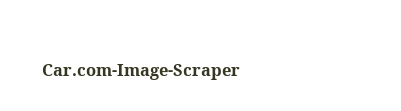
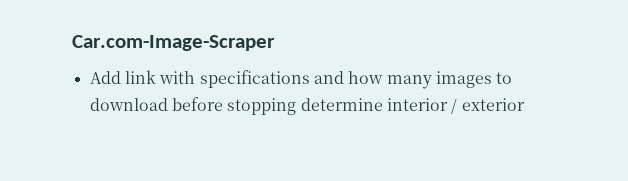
(240, 72) none -> [89,70,513,89] [89,97,525,115] // Add link with specifications and how many images to download before stopping determine interior / exterior

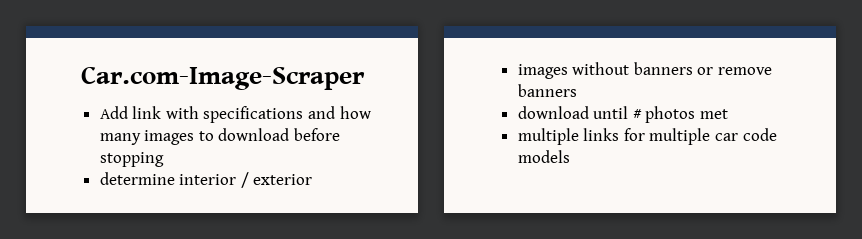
(297, 106) none -> (164, 159) //
(525, 104) none -> [517,62,773,79] [517,84,577,97] [517,106,729,123] [517,128,777,145] [517,150,570,163] // images without banners or remove banners // download until # photos met // multiple links for multiple car code models

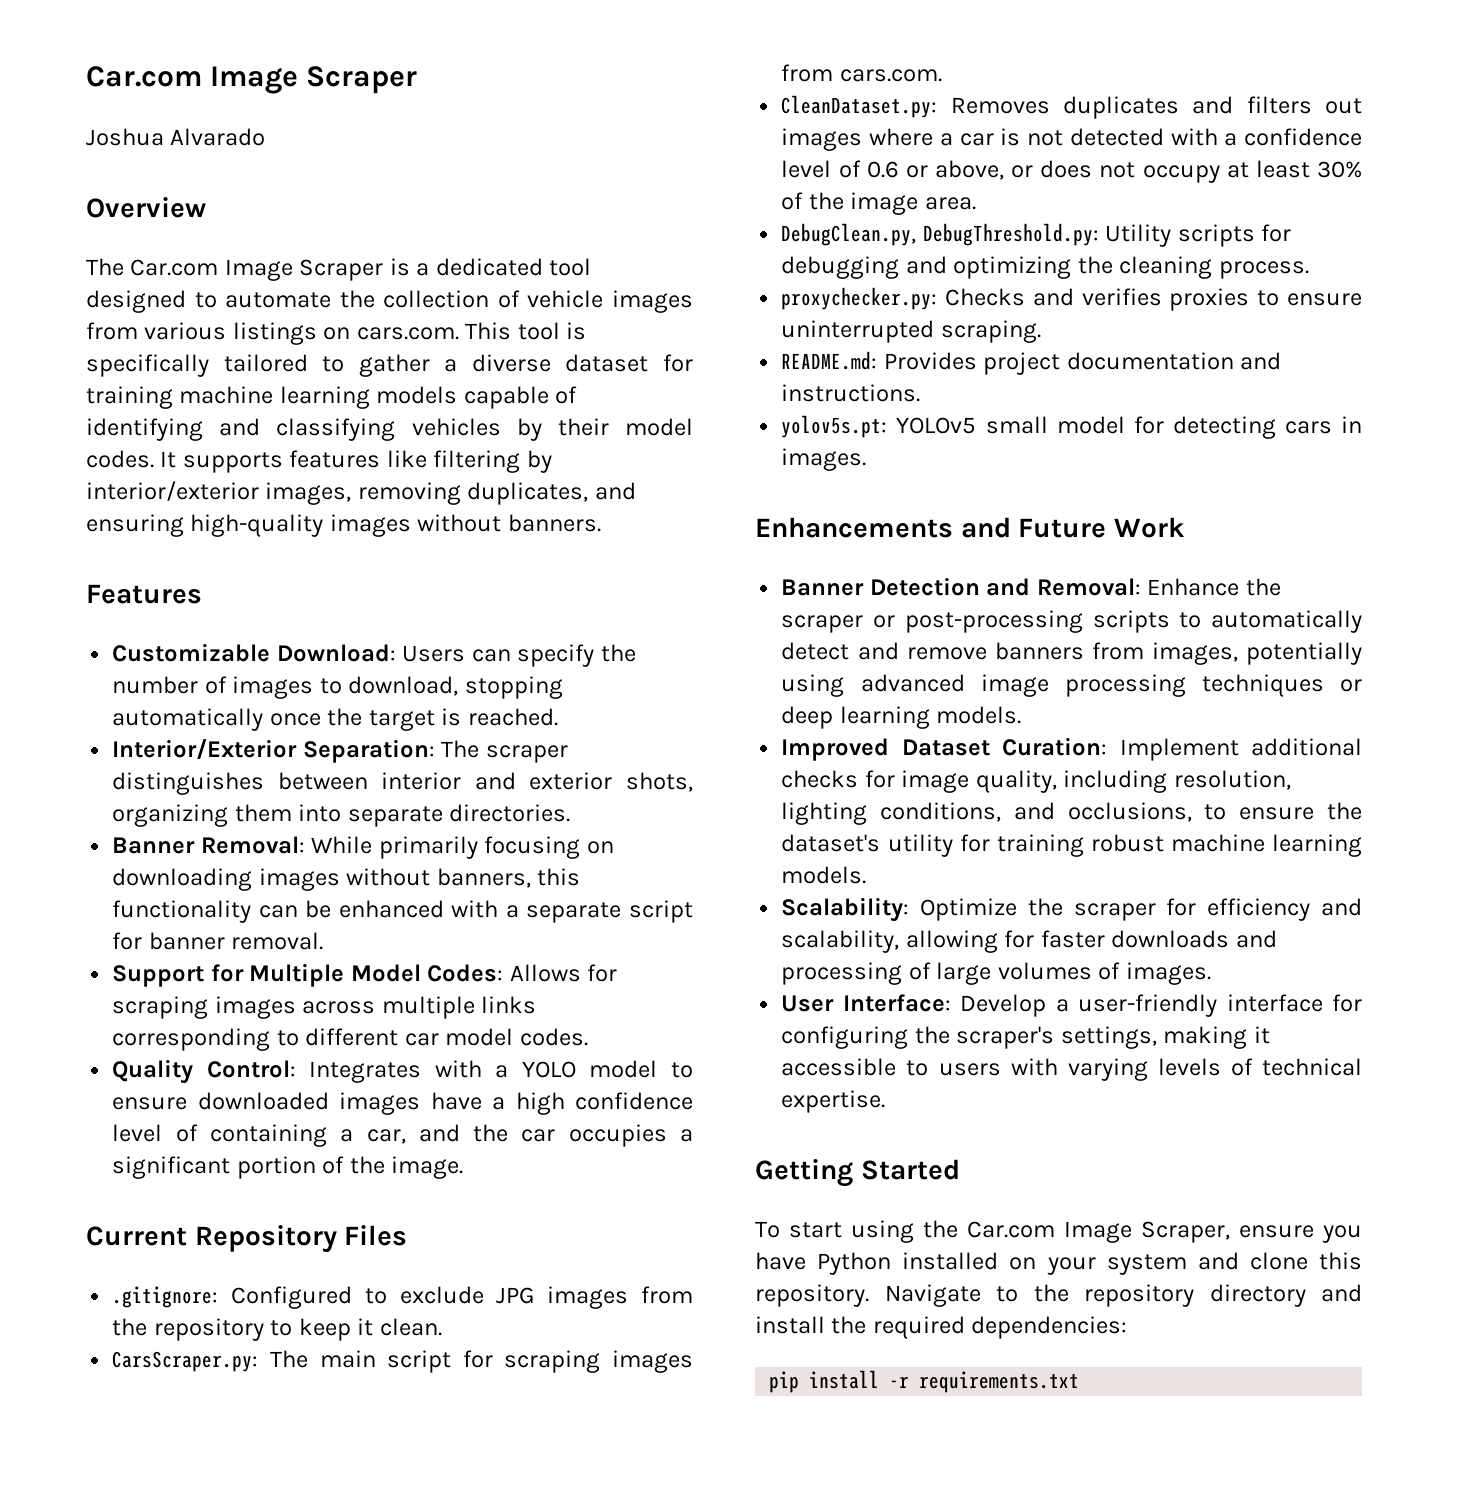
[81,66,365,90] [99,106,371,123] [99,128,341,145] [99,152,164,167] [99,172,313,188] [517,62,773,79] [517,84,577,97] [517,106,729,123] [517,128,777,145] [517,150,570,163] Car.com-Image-Scraper // Add link with specifications and how many images to download before stopping // determine interior / exterior // images without banners or remove banners // download until # photos met // multiple links for multiple car code models -> [86,66,418,94] [86,128,266,146] [86,197,206,218] [86,258,592,281] [86,290,693,313] [86,322,587,345] [86,354,693,377] [86,386,578,409] [86,418,693,441] [86,450,552,473] [86,481,636,505] [86,514,601,537] [86,584,202,604] [112,643,636,667] [112,676,563,699] [112,708,558,731] [112,739,568,763] [112,772,693,795] [112,804,571,827] [112,836,614,859] [112,868,581,891] [112,900,693,923] [112,932,324,950] [112,963,618,987] [112,996,537,1019] [112,1028,588,1051] [112,1059,694,1084] [112,1092,693,1115] [112,1124,693,1147] [112,1156,464,1179] [86,1225,408,1253] [112,1286,693,1309] [112,1318,442,1341] [112,1350,694,1373] [781,64,942,82] [781,95,1362,119] [781,128,1362,151] [781,160,1362,183] [781,192,976,215] [781,223,1292,247] [781,256,1309,279] [781,287,1362,311] [781,320,1041,343] [781,351,1282,375] [781,384,921,402] [781,415,1362,439] [781,448,867,471] [755,517,1185,538] [781,577,1281,596] [781,610,1362,633] [781,642,1362,665] [781,674,1362,697] [781,706,1022,729] [781,737,1362,761] [781,770,1291,793] [781,802,1362,825] [781,834,1362,857] [781,866,867,884] [781,897,1362,922] [781,930,1277,953] [781,962,1211,985] [781,994,1362,1017] [781,1026,1270,1049] [781,1058,1362,1081] [781,1090,886,1113] [755,1159,960,1187] [755,1220,1362,1243] [755,1252,1362,1275] [755,1284,1362,1307] [755,1316,1128,1339] [769,1370,1080,1393] Car.com Image Scraper // Joshua Alvarado // Overview // The Car.com Image Scraper is a dedicated tool designed to automate the collection of vehicle images from various listings on cars.com. This tool is specifically tailored to gather a diverse dataset for training machine learning models capable of identifying and classifying vehicles by their model codes. It supports features like filtering by interior/exterior images, removing duplicates, and ensuring high-quality images without banners. // Features // Customizable Download: Users can specify the number of images to download, stopping automatically once the target is reached. // Interior/Exterior Separation: The scraper distinguishes between interior and exterior shots, organizing them into separate directories. // Banner Removal: While primarily focusing on downloading images without banners, this functionality can be enhanced with a separate script for banner removal. // Support for Multiple Model Codes: Allows for scraping images across multiple links corresponding to different car model codes. // Quality Control: Integrates with a YOLO model to ensure downloaded images have a high confidence level of containing a car, and the car occupies a significant portion of the image. // Current Repository Files // .gitignore: Configured to exclude JPG images from the repository to keep it clean. // CarsScraper.py: The main script for scraping images from cars.com. // CleanDataset.py: Removes duplicates and filters out images where a car is not detected with a confidence level of 0.6 or above, or does not occupy at least 30% of the image area. // DebugClean.py, DebugThreshold.py: Utility scripts for debugging and optimizing the cleaning process. // proxychecker.py: Checks and verifies proxies to ensure uninterrupted scraping. // README.md: Provides project documentation and instructions. // yolov5s.pt: YOLOv5 small model for detecting cars in images. // Enhancements and Future Work // Banner Detection and Removal: Enhance the scraper or post-processing scripts to automatically detect and remove banners from images, potentially using advanced image processing techniques or deep learning models. // Improved Dataset Curation: Implement additional checks for image quality, including resolution, lighting conditions, and occlusions, to ensure the dataset's utility for training robust machine learning models. // Scalability: Optimize the scraper for efficiency and scalability, allowing for faster downloads and processing of large volumes of images. // User Interface: Develop a user-friendly interface for configuring the scraper's settings, making it accessible to users with varying levels of technical expertise. // Getting Started // To start using the Car.com Image Scraper, ensure you have Python installed on your system and clone this repository. Navigate to the repository directory and install the required dependencies: // pip install -r requirements.txt

